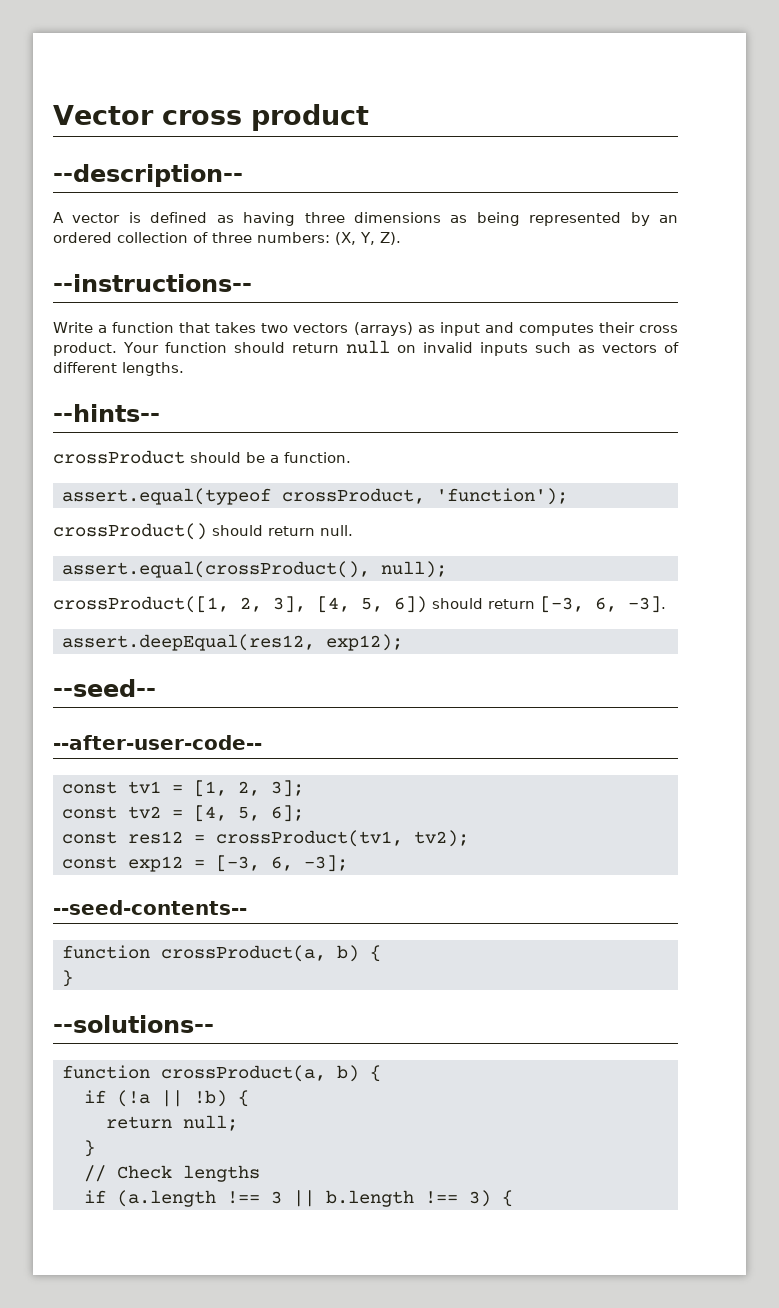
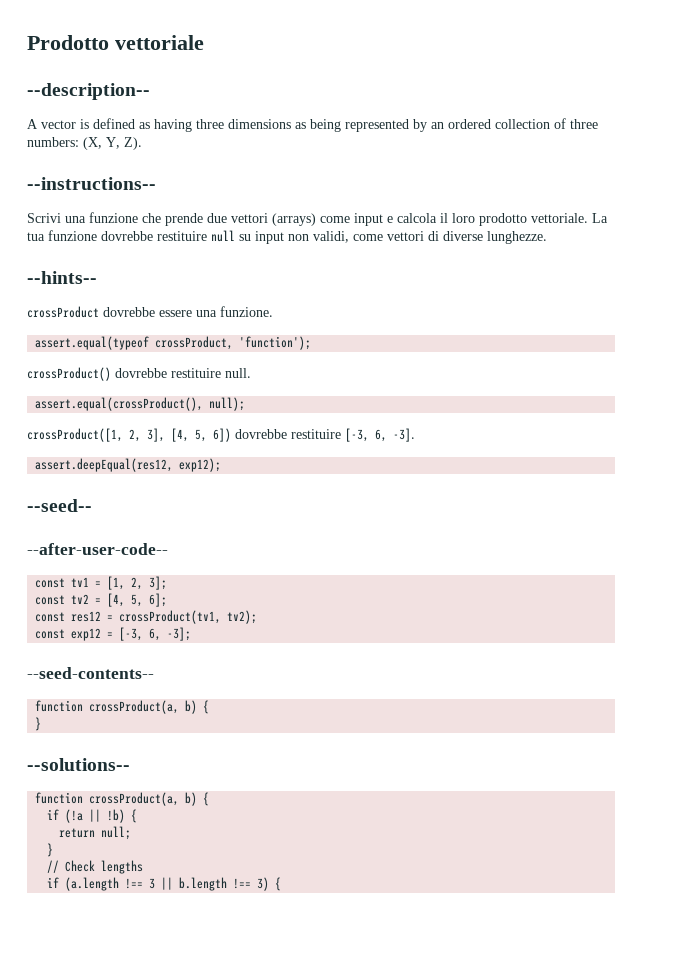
[53,104,369,131] Vector cross product -> [27,35,204,50] Prodotto vettoriale
[53,322,679,336] [53,340,680,356] [53,362,184,376] [53,404,160,422] [53,450,351,464] Write a function that takes two vectors (arrays) as input and computes their cross product. Your function should return null on invalid inputs such as vectors of different lengths. // --hints-- // crossProduct should be a function. -> [27,212,608,226] [27,230,547,244] [27,271,97,284] [27,306,273,318] Scrivi una funzione che prende due vettori (arrays) come input e calcola il loro prodotto vettoriale. La tua funzione dovrebbe restituire null su input non validi, come vettori di diverse lunghezze. // --hints-- // crossProduct dovrebbe essere una funzione.
[212,525,315,536] should return -> [115,368,221,378] dovrebbe restituire
[432,598,535,609] should return -> [235,429,341,439] dovrebbe restituire

